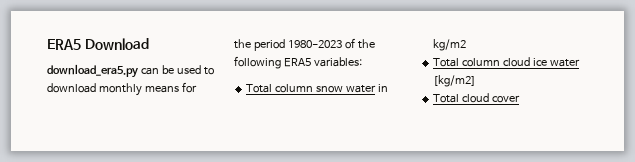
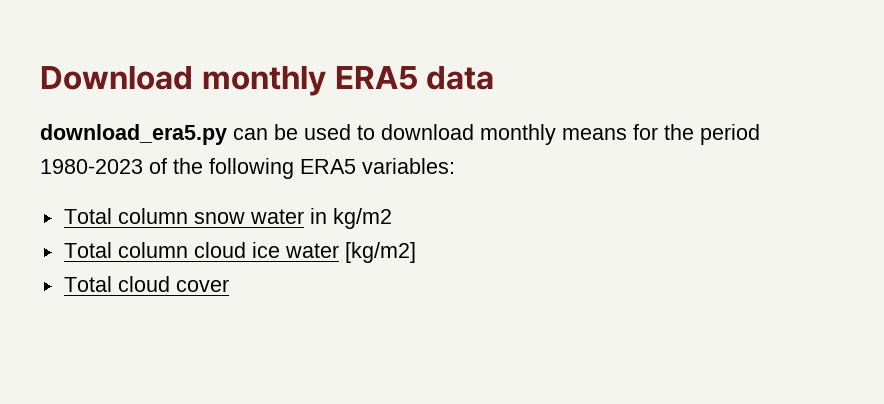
[47,38,149,50] ERA5 Download -> [40,66,495,96] Download monthly ERA5 data

